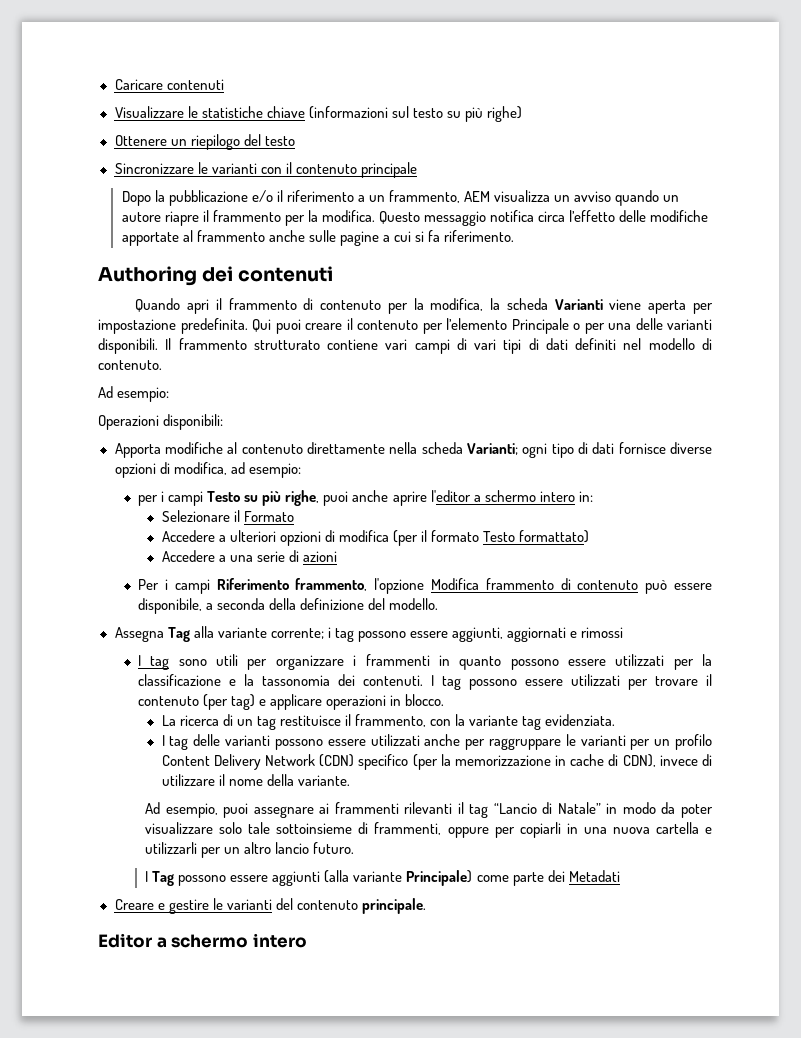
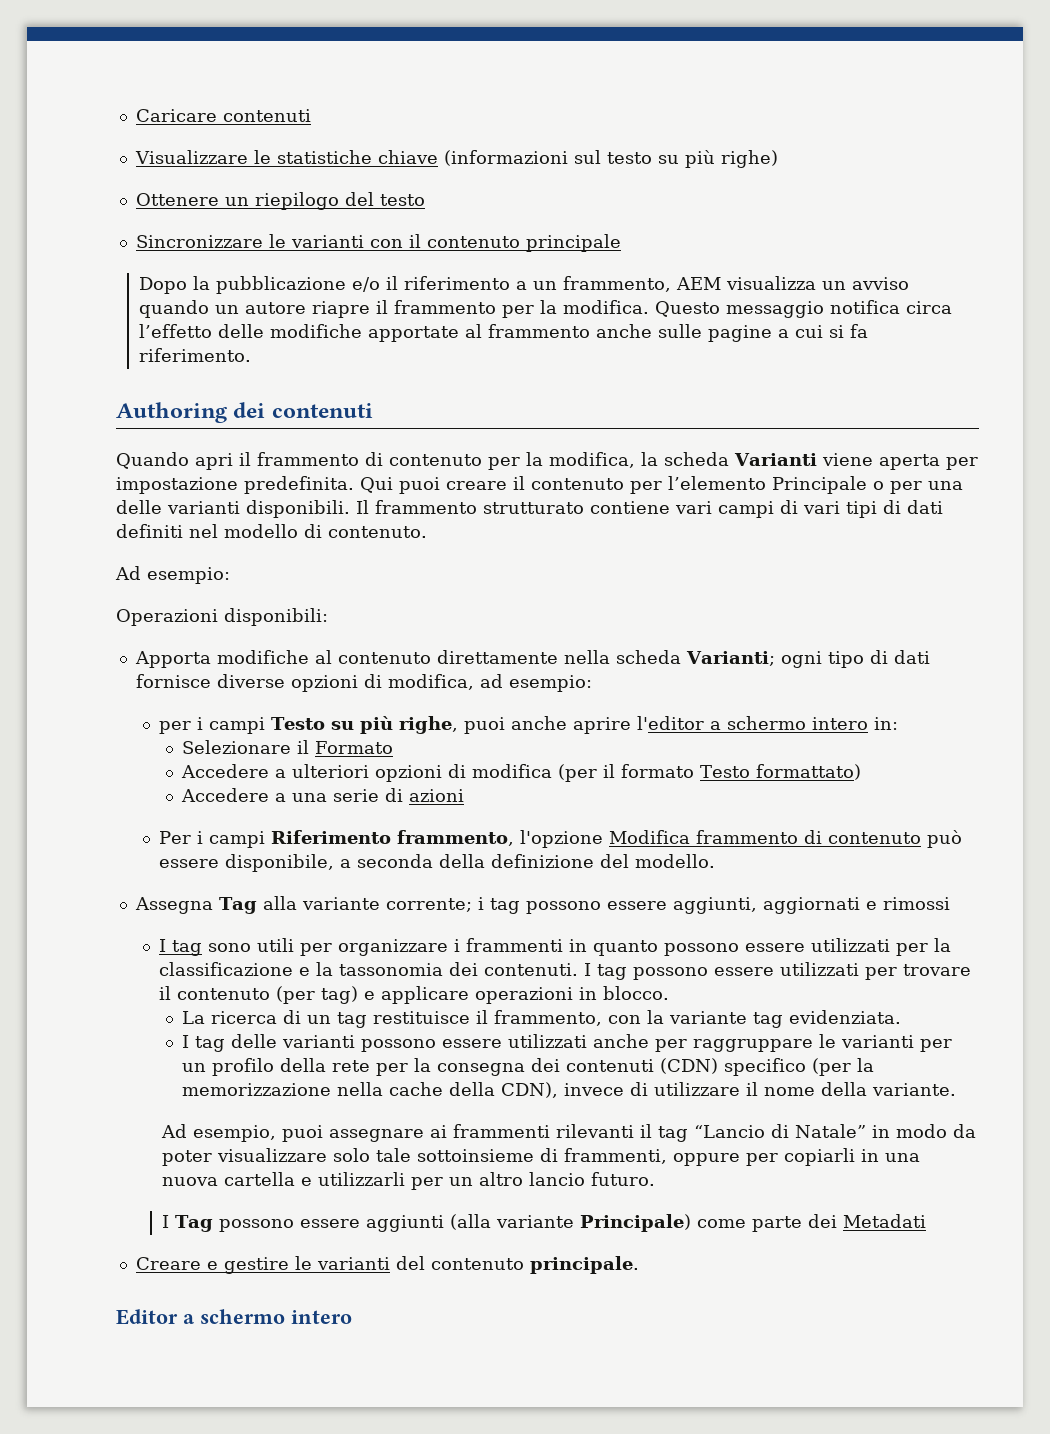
[161,754,315,770] Content Delivery Network -> [280,1058,655,1076] della rete per la consegna dei contenuti
[555,754,619,766] in cache di -> [337,1082,496,1096] nella cache della

